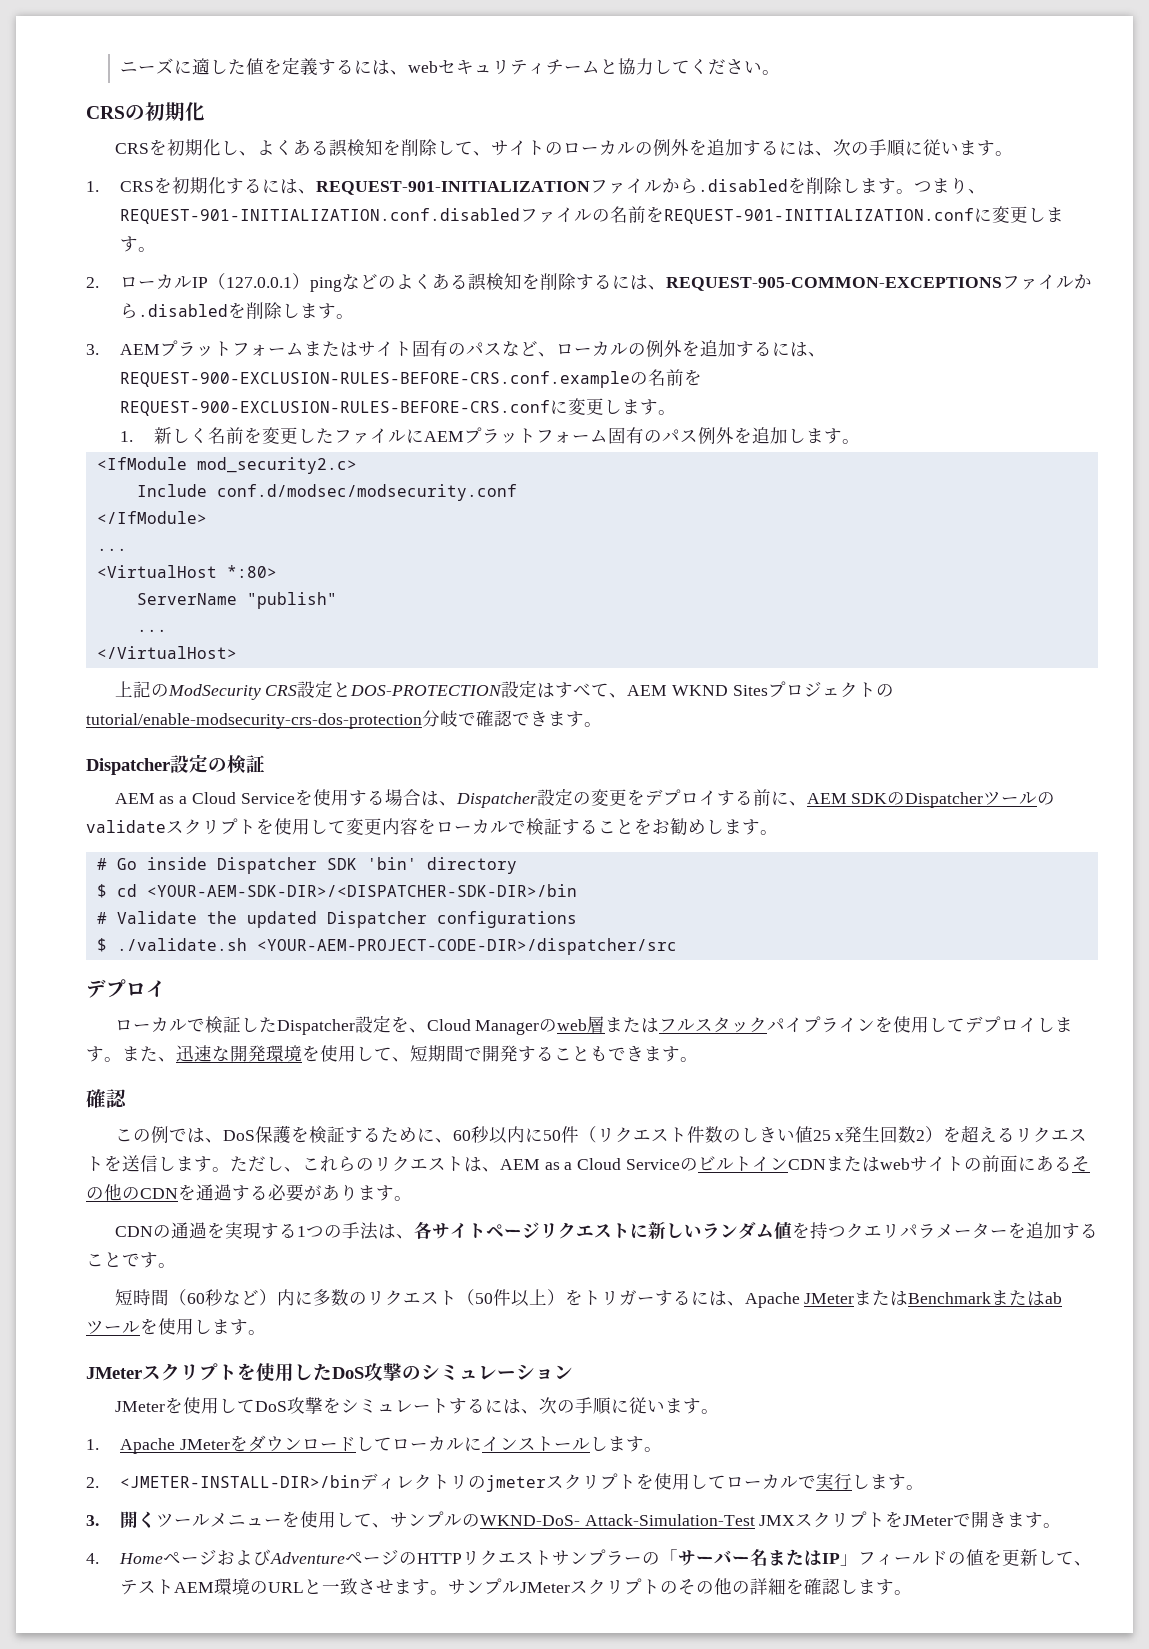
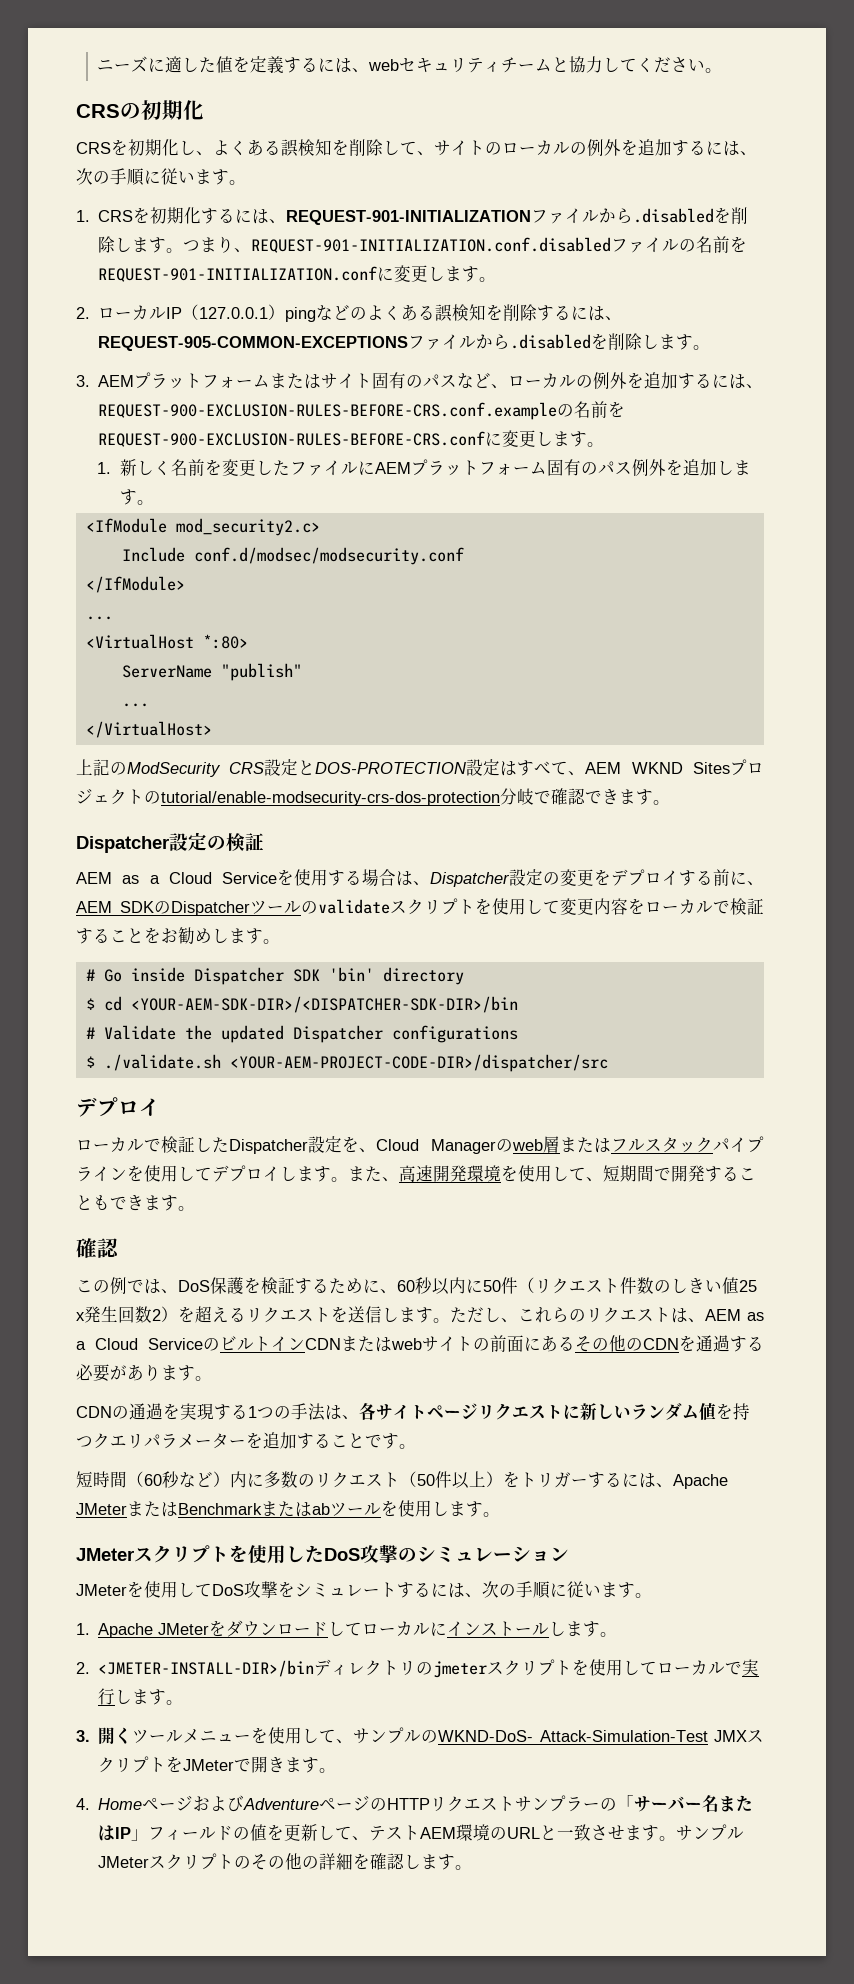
[176,1045,230,1062] 迅速な -> [399,1165,433,1182] 高速

